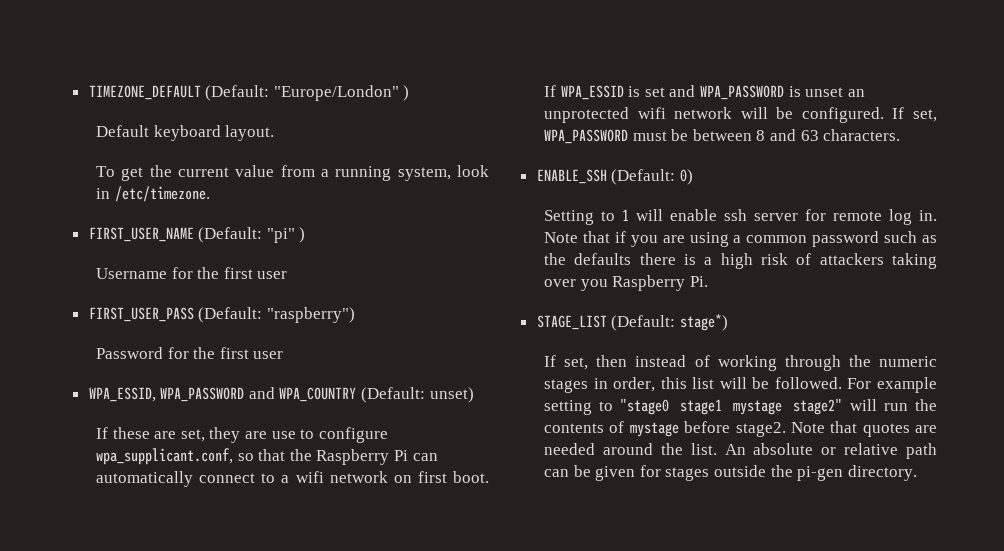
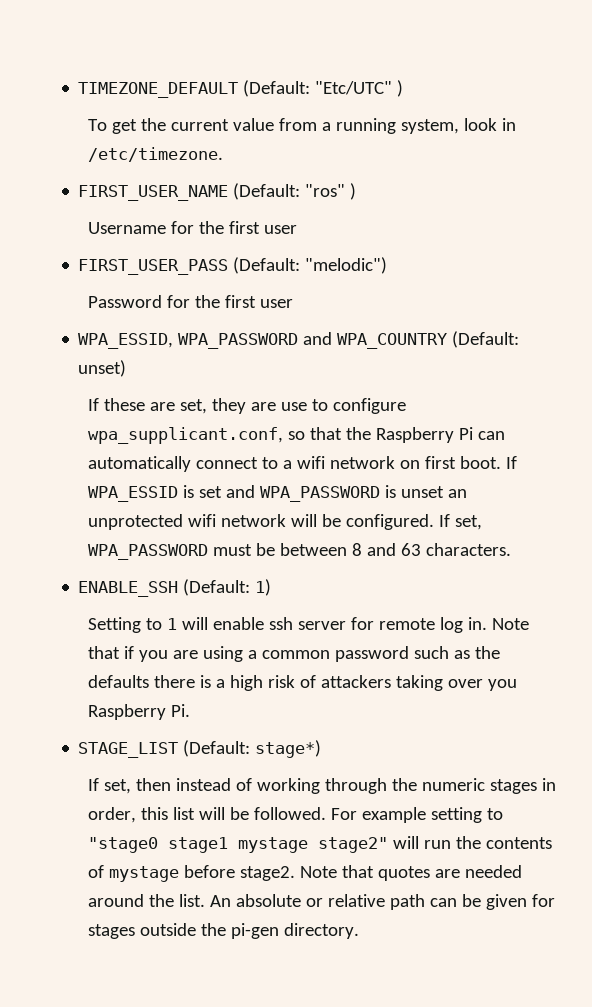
[273,85,410,101] [96,125,275,141] "Europe/London" ) // Default keyboard layout. -> [315,80,404,97] "Etc/UTC" )
[266,228,295,243] "pi" -> [305,184,346,197] "ros"
[266,307,355,323] "raspberry") -> [305,257,388,274] "melodic")
[679,169,693,185] 0) -> [255,579,272,596] 1)

